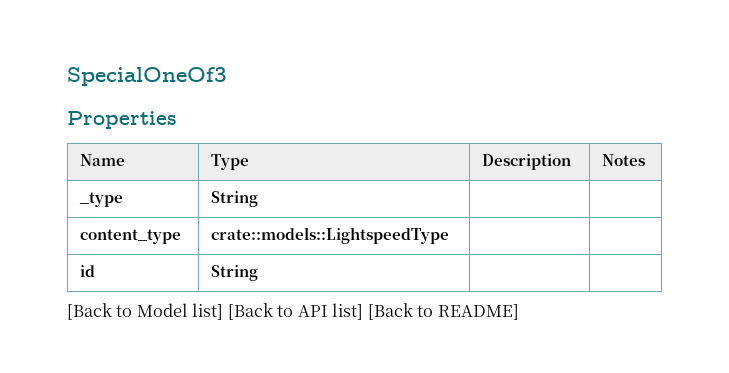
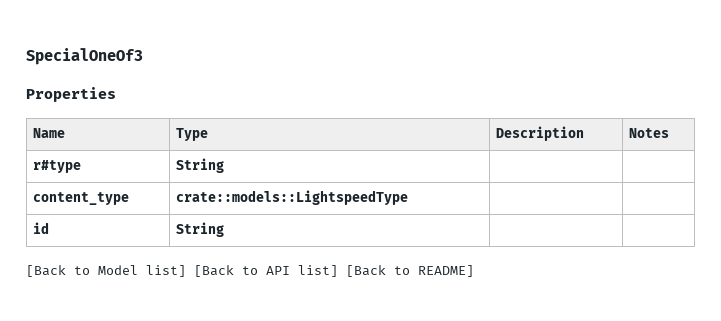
[79,192,124,207] _type -> [33,160,82,173] r#type

